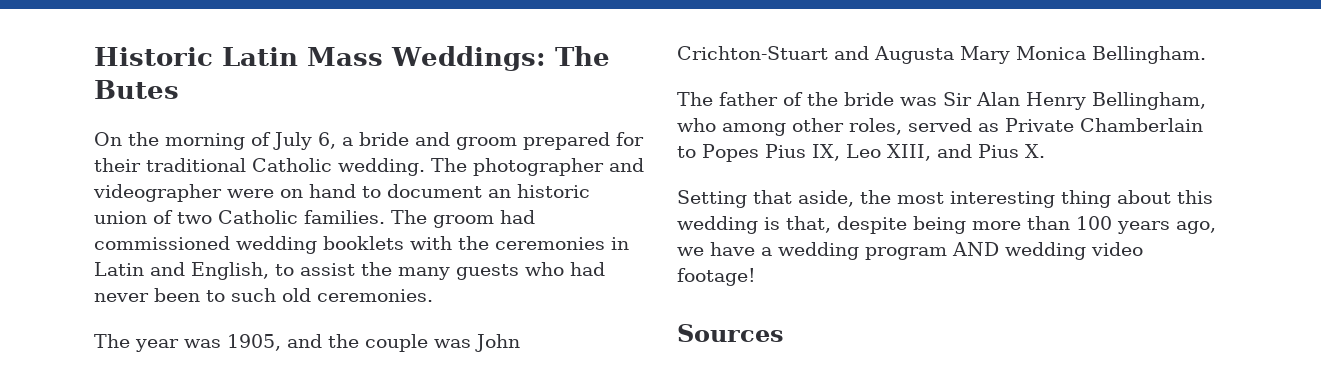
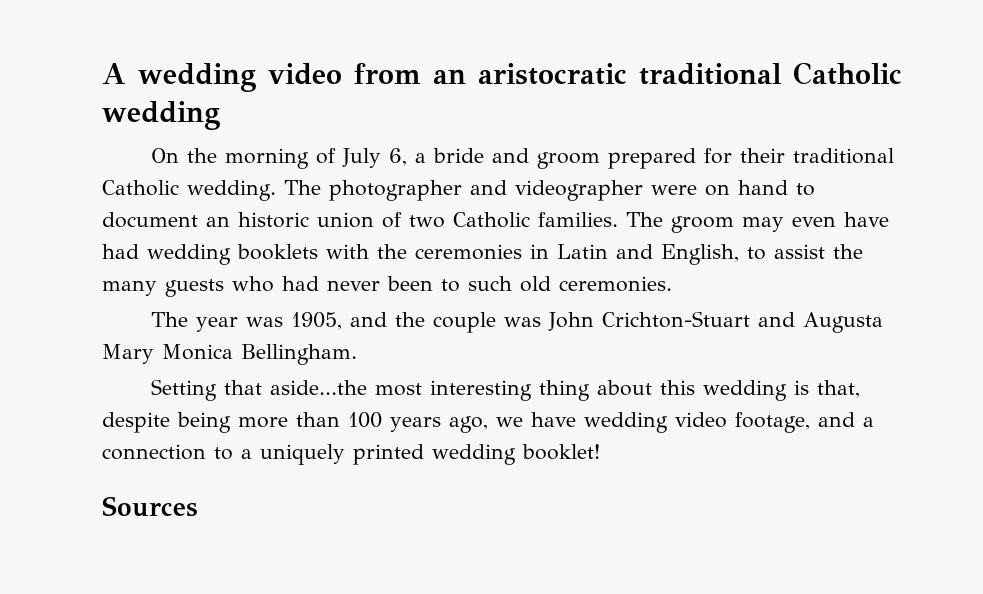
[94,46,610,71] [94,80,179,99] Historic Latin Mass Weddings: The Butes -> [102,62,902,92] [102,101,220,130] A wedding video from an aristocratic traditional Catholic wedding
[500,210,535,224] [94,236,230,250] had commissioned -> [742,212,889,232] [102,244,139,259] may even have had
[677,92,1206,110] [677,118,1203,136] [677,144,1045,162] // The father of the bride was Sir Alan Henry Bellingham, who among other roles, served as Private Chamberlain to Popes Pius IX, Leo XIII, and Pius X. -> (357, 354) none
[798,190,891,207] aside, the -> [269,380,367,395] aside...the
[761,242,1143,260] [677,268,756,286] a wedding program AND wedding video footage! -> [584,412,874,433] [102,444,600,465] wedding video footage, and a connection to a uniquely printed wedding booklet!

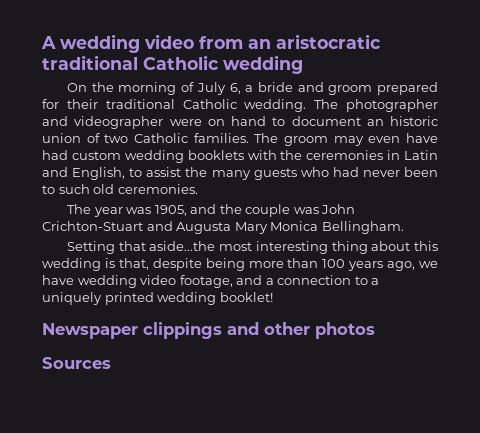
(139, 251) none -> [71,151,121,160] custom
(600, 452) none -> [42,322,375,339] // Newspaper clippings and other photos

